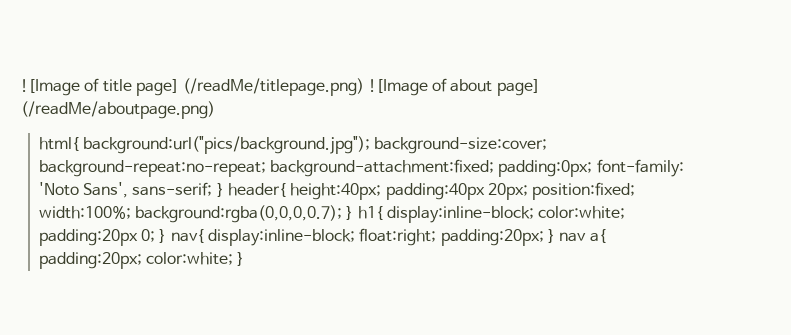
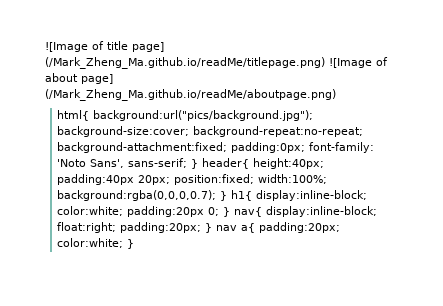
[183,78,365,96] (/readMe/titlepage.png) -> [45,57,325,69] (/Mark_Zheng_Ma.github.io/readMe/titlepage.png)
[21,101,215,119] (/readMe/aboutpage.png) -> [45,89,336,101] (/Mark_Zheng_Ma.github.io/readMe/aboutpage.png)

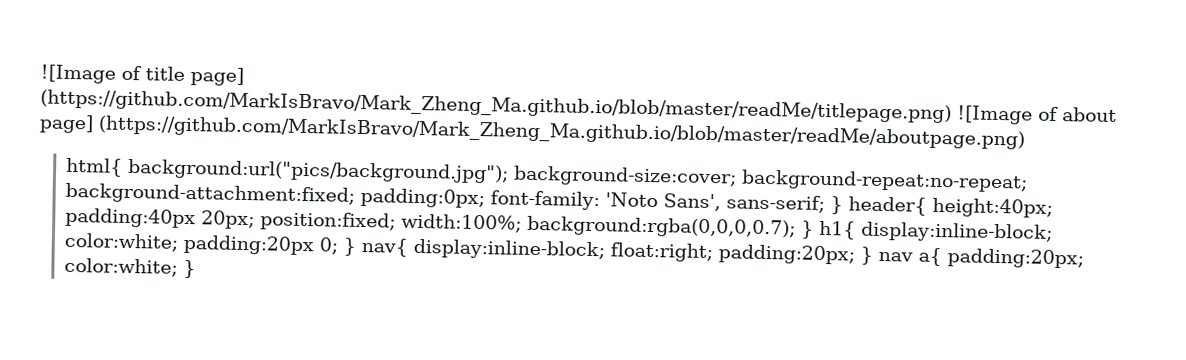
[45,57,325,69] (/Mark_Zheng_Ma.github.io/readMe/titlepage.png) -> [40,89,952,124] (https://github.com/MarkIsBravo/Mark_Zheng_Ma.github.io/blob/master/readMe/titlepage.png)
[45,89,336,101] (/Mark_Zheng_Ma.github.io/readMe/aboutpage.png) -> [98,115,1025,150] (https://github.com/MarkIsBravo/Mark_Zheng_Ma.github.io/blob/master/readMe/aboutpage.png)

